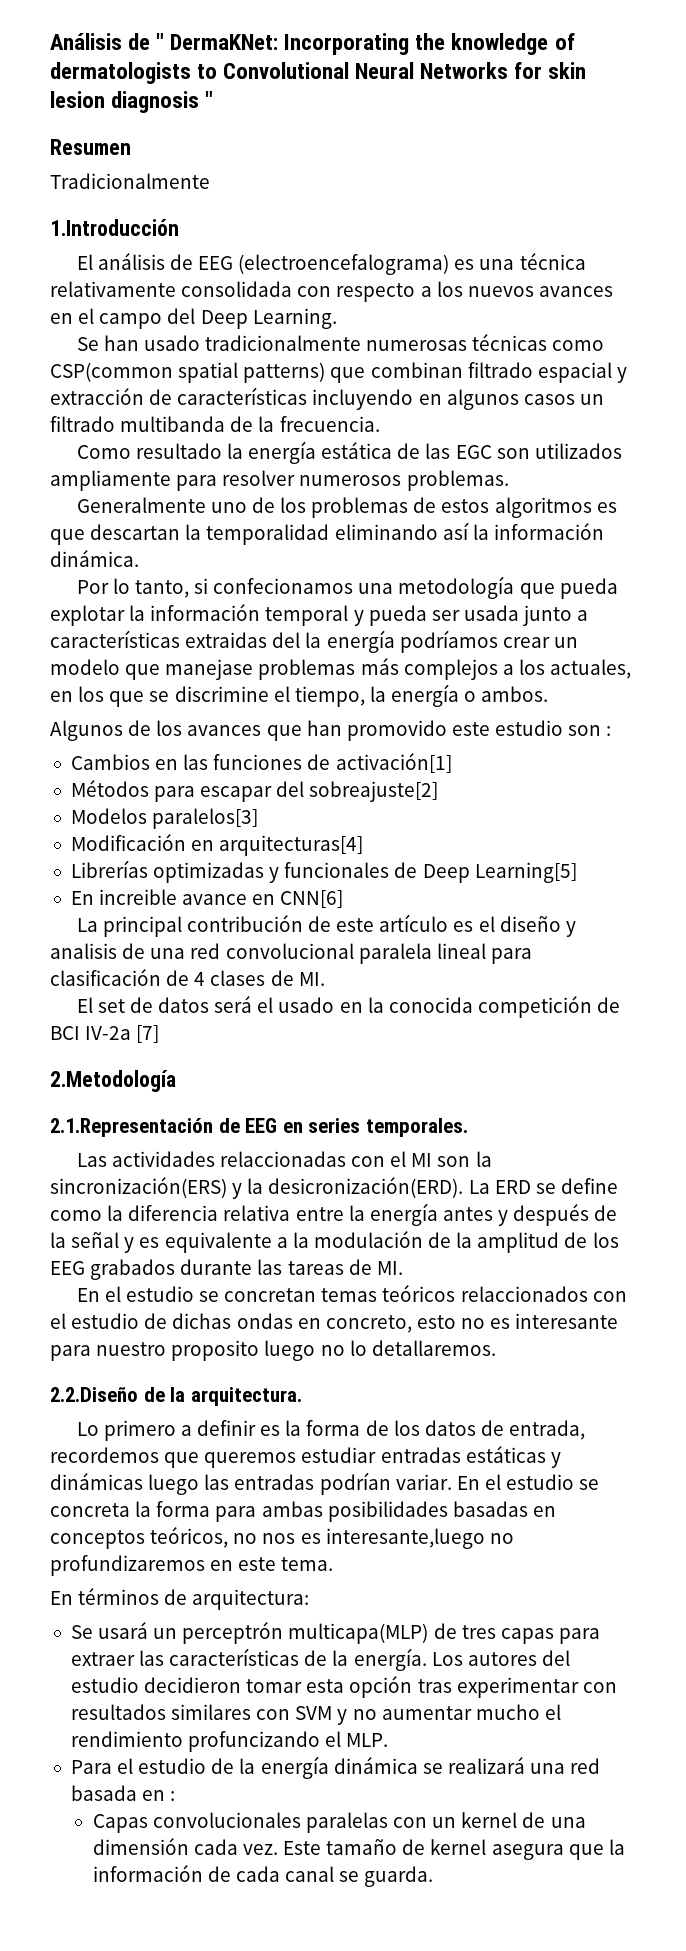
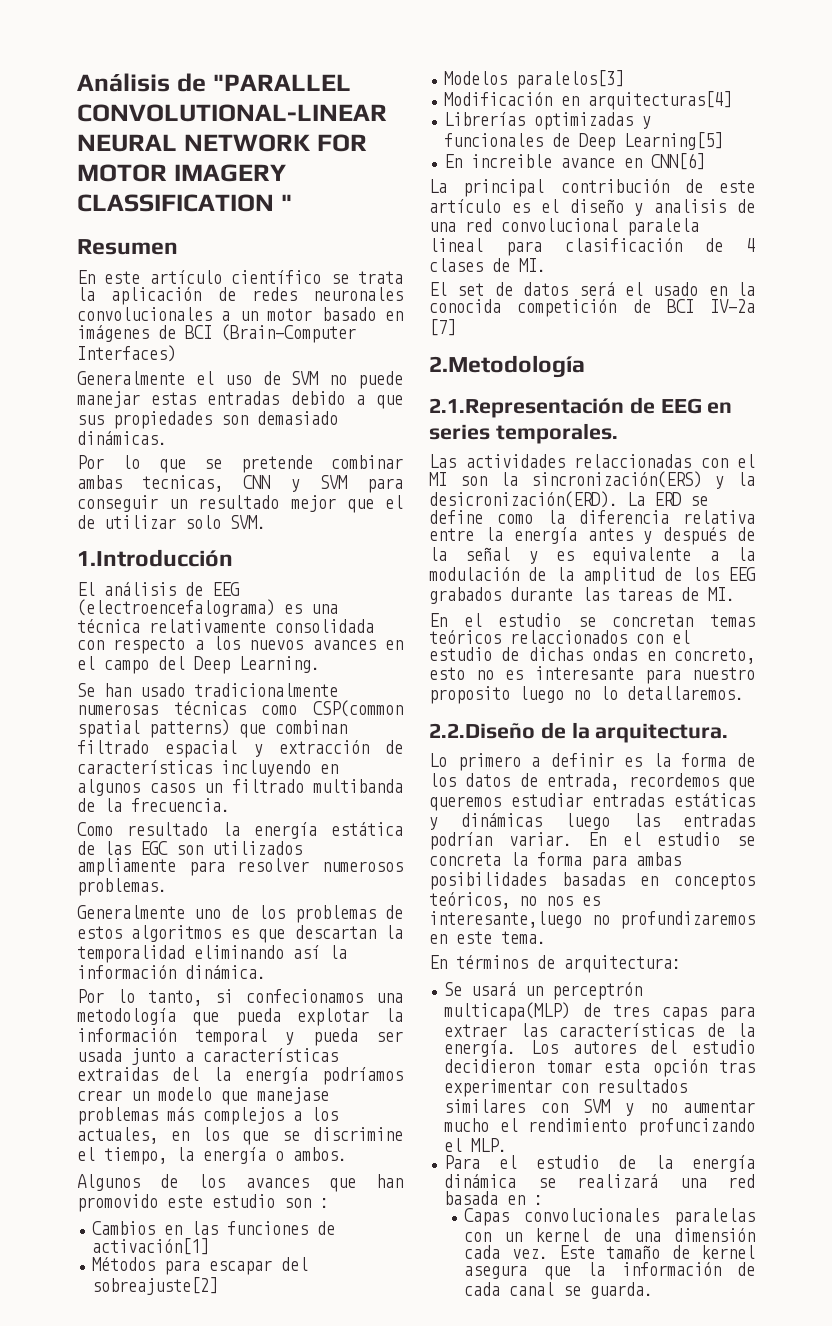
[156,33,575,55] [50,62,587,84] [50,91,214,113] [50,139,131,155] [50,173,210,189] " DermaKNet: Incorporating the knowledge of dermatologists to Convolutional Neural Networks for skin lesion diagnosis " // Resumen // Tradicionalmente -> [212,74,351,91] [77,104,387,122] [77,134,367,152] [77,164,286,182] [77,194,292,212] [77,239,178,255] [77,270,403,284] [77,287,403,305] [77,307,403,321] [77,324,356,343] [77,345,176,362] [77,371,403,389] [77,391,403,409] [77,411,338,429] [77,431,167,445] [77,455,403,473] [77,475,403,493] [77,495,403,513] [77,515,266,529] "PARALLEL CONVOLUTIONAL-LINEAR NEURAL NETWORK FOR MOTOR IMAGERY CLASSIFICATION " // Resumen // En este artículo científico se trata la aplicación de redes neuronales convolucionales a un motor basado en imágenes de BCI (Brain-Computer Interfaces) // Generalmente el uso de SVM no puede manejar estas entradas debido a que sus propiedades son demasiado dinámicas. // Por lo que se pretende combinar ambas tecnicas, CNN y SVM para conseguir un resultado mejor que el de utilizar solo SVM.

